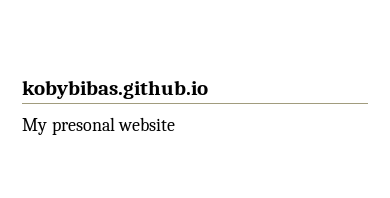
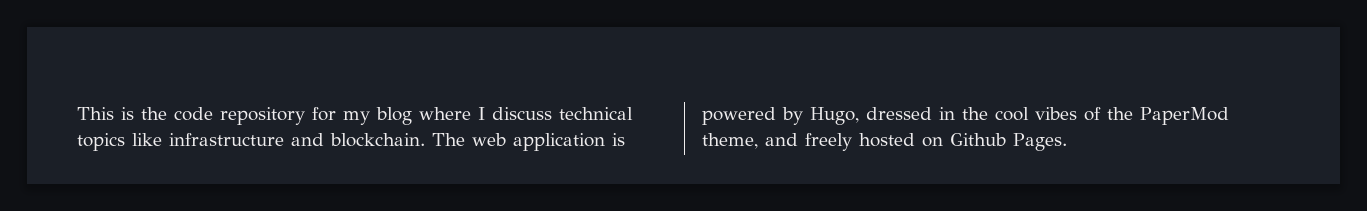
[22,80,208,99] [22,117,176,135] kobybibas.github.io // My presonal website -> [77,107,633,125] [77,133,625,151] [702,107,1229,125] [702,133,1067,151] This is the code repository for my blog where I discuss technical topics like infrastructure and blockchain. The web application is powered by Hugo, dressed in the cool vibes of the PaperMod theme, and freely hosted on Github Pages.

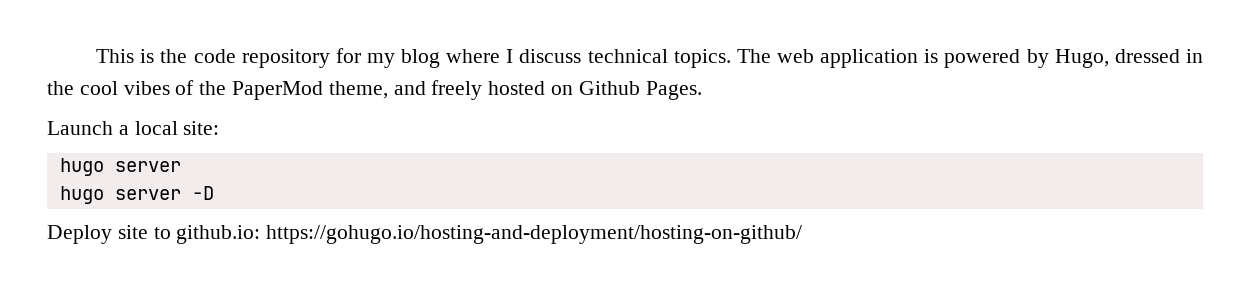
[77,133,425,151] topics like infrastructure and blockchain. -> [673,49,731,68] topics.
(1067, 142) none -> [47,121,220,135] [59,158,181,176] [59,186,214,204] [47,225,803,244] // Launch a local site: // hugo server // hugo server -D // Deploy site to github.io: https://gohugo.io/hosting-and-deployment/hosting-on-github/

